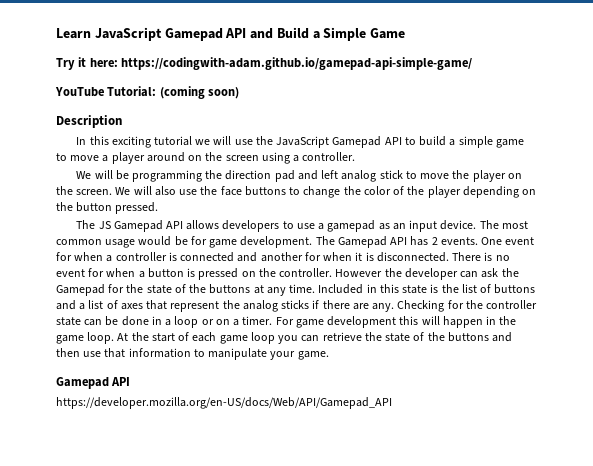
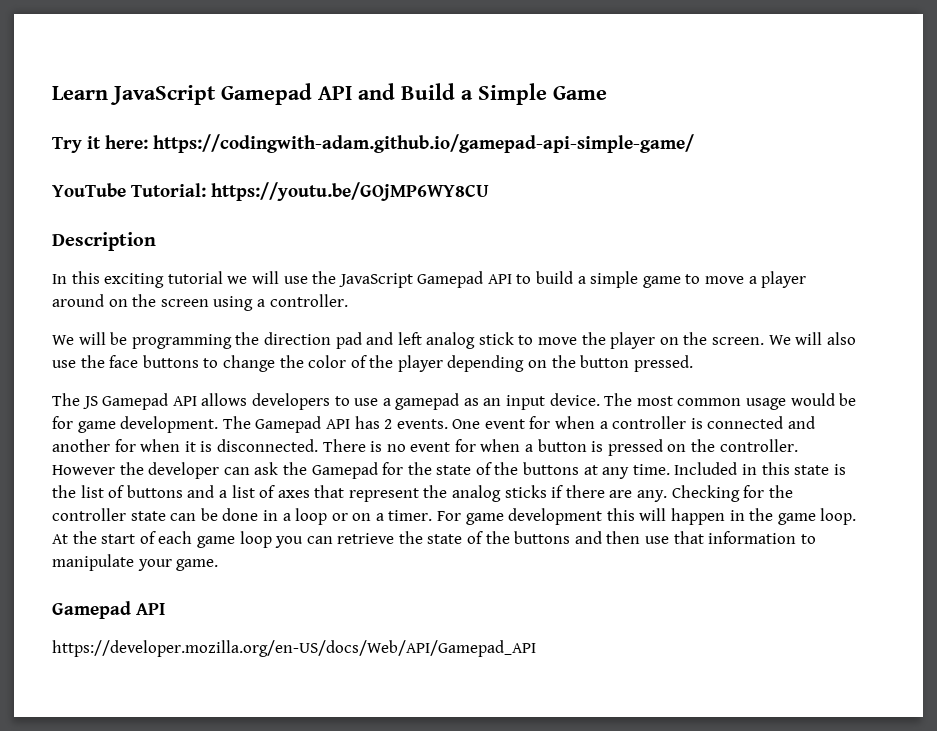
[159,86,240,99] (coming soon) -> [211,182,489,201] https://youtu.be/GOjMP6WY8CU

